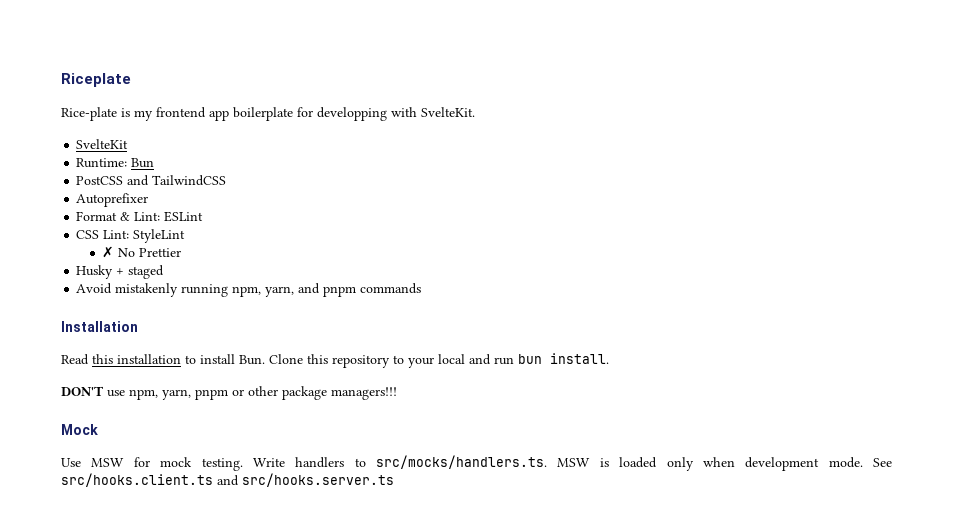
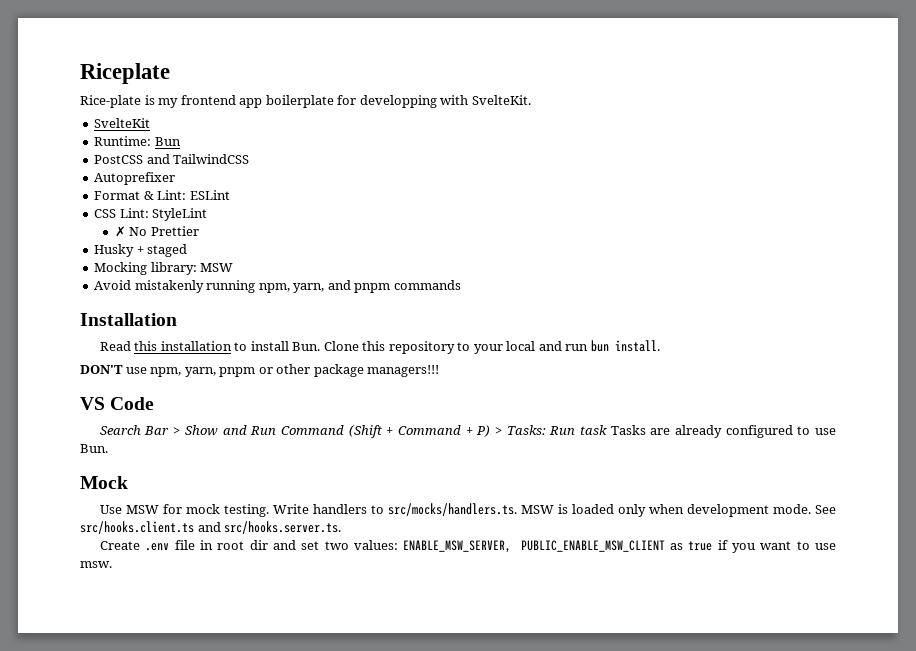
(165, 272) none -> [94,262,234,275] // Mocking library: MSW
(397, 393) none -> [80,397,155,410] [99,425,836,438] [80,444,108,453] // VS Code // Search Bar > Show and Run Command (Shift + Command + P) > Tasks: Run task Tasks are already configured to use Bun.
[242,473,394,487] src/hooks.server.ts -> [224,521,342,534] [99,540,836,553] [80,561,112,568] src/hooks.server.ts. // Create .env file in root dir and set two values: ENABLE_MSW_SERVER, PUBLIC_ENABLE_MSW_CLIENT as true if you want to use msw.

